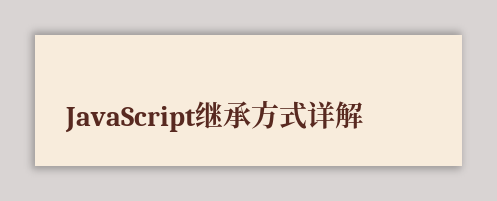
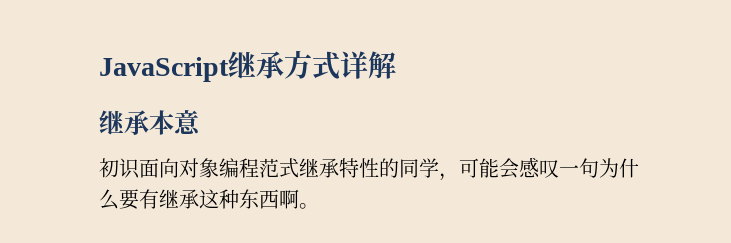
(363, 115) none -> [99,110,201,135] [99,157,639,181] [99,189,319,210] // 继承本意 // 初识面向对象编程范式继承特性的同学，可能会感叹一句为什么要有继承这种东西啊。

